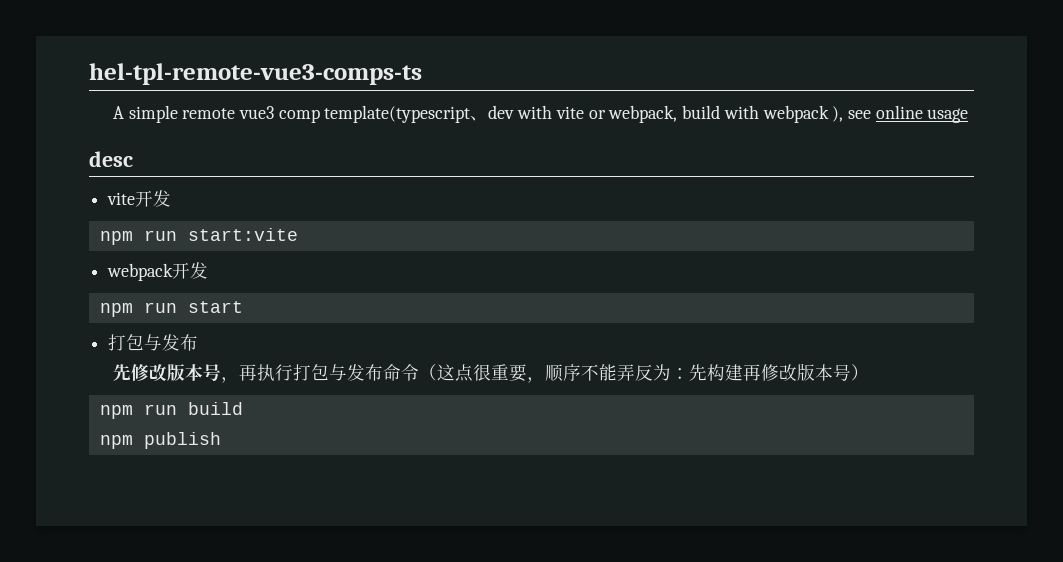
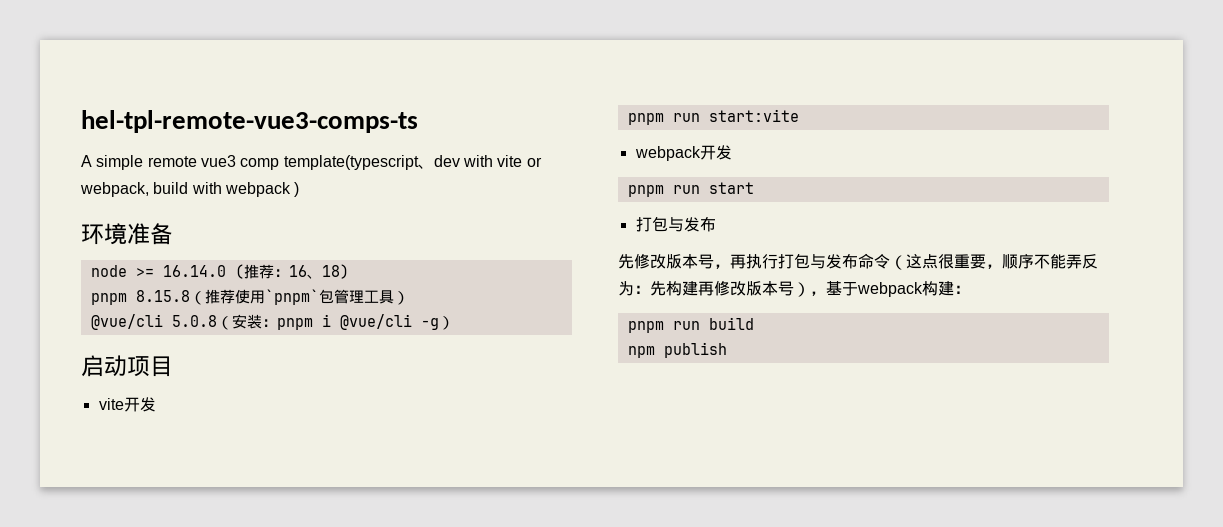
[832,105,969,123] [89,151,133,167] ), see online usage // desc -> [294,182,300,197] [81,223,173,245] [90,264,349,279] [90,289,409,305] [90,314,454,330] [81,355,173,377] ) // 环境准备 // node >= 16.14.0 (推荐：16、18) // pnpm 8.15.8（推荐使用`pnpm`包管理工具） // @vue/cli 5.0.8（安装：pnpm i @vue/cli -g） // 启动项目
[99,231,133,245] npm -> [627,113,664,125] pnpm
[99,303,133,317] npm -> [627,185,664,197] pnpm
[99,405,133,419] // npm -> [810,281,970,297] [627,321,664,333] ，基于webpack构建： // pnpm

